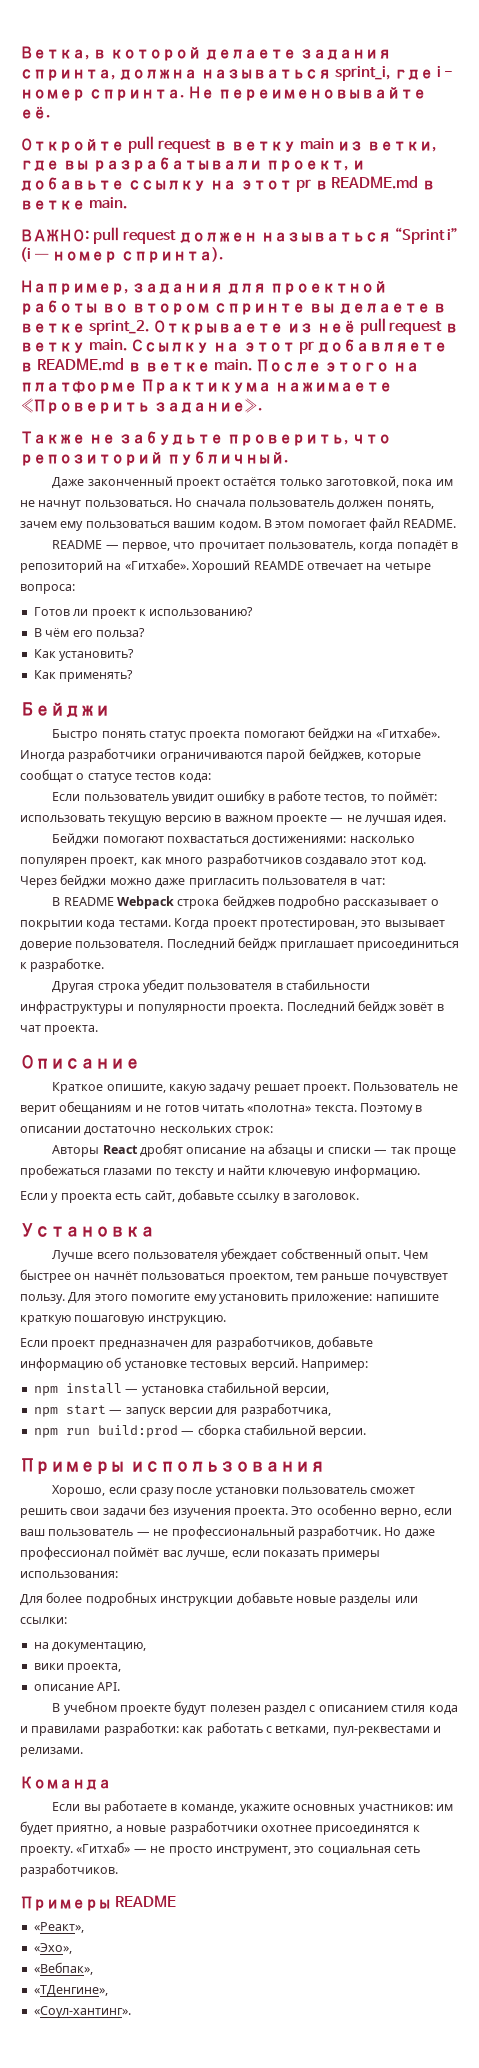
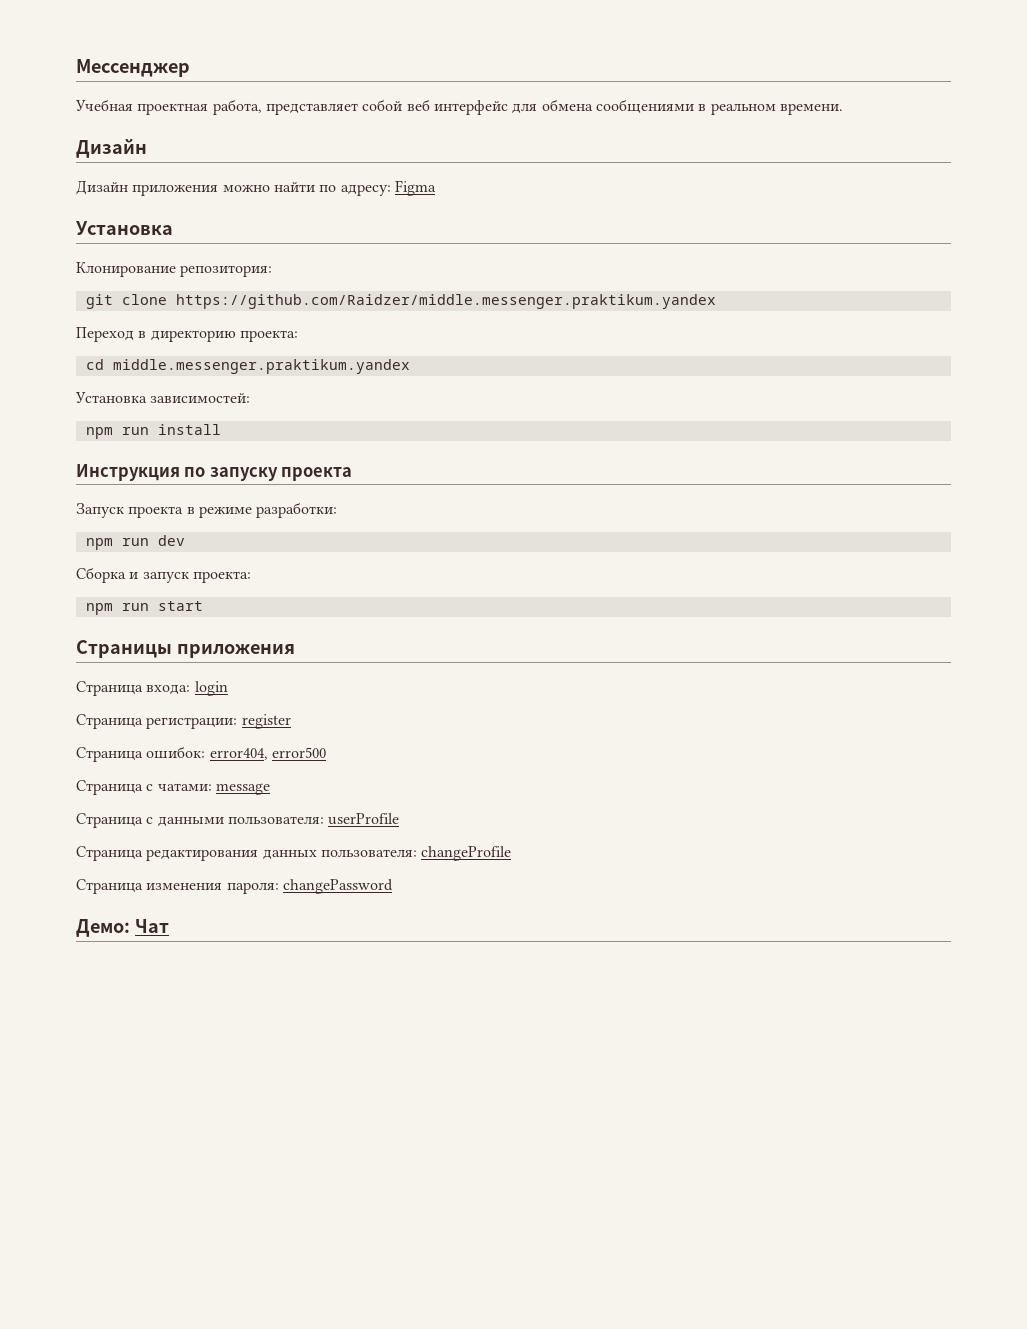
[20,46,391,61] [20,66,454,81] [20,86,426,101] [20,106,50,119] [20,136,437,153] [20,157,365,172] [20,176,436,192] [20,197,127,210] [20,227,459,244] [20,247,223,263] [20,280,387,295] [20,300,447,315] [20,318,459,335] [20,339,448,354] [20,358,420,372] [20,379,392,394] [20,398,262,414] [20,431,391,446] [20,451,288,466] [52,476,453,489] [20,498,434,510] [20,518,457,531] [52,540,459,552] [20,559,431,573] [20,584,75,594] [33,607,254,619] [33,628,145,637] [33,649,135,661] [33,670,134,682] [20,702,110,718] [52,727,440,741] [20,748,421,762] [20,769,211,783] [52,790,438,804] [20,815,447,825] [52,833,415,846] [20,853,426,867] [20,874,385,888] [52,895,439,909] [20,918,445,930] [20,937,459,951] [20,958,105,972] [52,979,371,993] [20,1000,444,1014] [20,1025,99,1035] [20,1055,140,1069] [52,1082,458,1094] [20,1101,423,1115] [20,1126,274,1136] [52,1143,456,1157] [20,1164,420,1178] [20,1189,359,1203] [20,1223,155,1237] [52,1248,429,1262] [20,1269,448,1283] [20,1292,439,1304] [20,1315,226,1325] [20,1336,373,1350] [20,1357,368,1371] [33,1382,330,1396] [33,1403,331,1417] [33,1424,367,1438] [20,1458,325,1474] [52,1485,416,1497] [20,1504,453,1518] [20,1525,435,1539] [20,1547,381,1560] [20,1571,118,1578] [20,1592,418,1606] [20,1617,67,1624] [33,1642,147,1652] [33,1663,122,1673] [33,1682,121,1691] [52,1701,458,1715] [20,1722,441,1736] [20,1747,83,1757] [20,1776,111,1790] [52,1800,454,1814] [20,1821,420,1835] [20,1842,420,1856] [20,1863,118,1877] [20,1895,176,1911] [33,1922,84,1933] [33,1943,72,1954] [33,1962,93,1975] [33,1985,108,1997] [33,2006,131,2018] Ветка, в которой делаете задания спринта, должна называться sprint_i, где i - номер спринта. Не переименовывайте её. // Откройте pull request в ветку main из ветки, где вы разрабатывали проект, и добавьте ссылку на этот pr в README.md в ветке main. // ВАЖНО: pull request должен называться “Sprint i” (i — номер спринта). // Например, задания для проектной работы во втором спринте вы делаете в ветке sprint_2. Открываете из неё pull request в ветку main. Ссылку на этот pr добавляете в README.md в ветке main. После этого на платформе Практикума нажимаете «Проверить задание». // Также не забудьте проверить, что репозиторий публичный. // Даже законченный проект остаётся только заготовкой, пока им не начнут пользоваться. Но сначала пользователь должен понять, зачем ему пользоваться вашим кодом. В этом помогает файл README. // README — первое, что прочитает пользователь, когда попадёт в репозиторий на «Гитхабе». Хороший REAMDE отвечает на четыре вопроса: // Готов ли проект к использованию? // В чём его польза? // Как установить? // Как применять? // Бейджи // Быстро понять статус проекта помогают бейджи на «Гитхабе». Иногда разработчики ограничиваются парой бейджев, которые сообщат о статусе тестов кода: // Если пользователь увидит ошибку в работе тестов, то поймёт: использовать текущую версию в важном проекте — не лучшая идея. // Бейджи помогают похвастаться достижениями: насколько популярен проект, как много разработчиков создавало этот код. Через бейджи можно даже пригласить пользователя в чат: // В README Webpack строка бейджев подробно рассказывает о покрытии кода тестами. Когда проект протестирован, это вызывает доверие пользователя. Последний бейдж приглашает присоединиться к разработке. // Другая строка убедит пользователя в стабильности инфраструктуры и популярности проекта. Последний бейдж зовёт в чат проекта. // Описание // Краткое опишите, какую задачу решает проект. Пользователь не верит обещаниям и не готов читать «полотна» текста. Поэтому в описании достаточно нескольких строк: // Авторы React дробят описание на абзацы и списки — так проще пробежаться глазами по тексту и найти ключевую информацию. // Если у проекта есть сайт, добавьте ссылку в заголовок. // Установка // Лучше всего пользователя убеждает собственный опыт. Чем быстрее он начнёт пользоваться проектом, тем раньше почувствует пользу. Для этого помогите ему установить приложение: напишите краткую пошаговую инструкцию. // Если проект предназначен для разработчиков, добавьте информацию об установке тестовых версий. Например: // npm install — установка стабильной версии, // npm start — запуск версии для разработчика, // npm run build:prod — сборка стабильной версии. // Примеры использования // Хорошо, если сразу после установки пользователь сможет решить свои задачи без изучения проекта. Это особенно верно, если ваш пользователь — не профессиональный разработчик. Но даже профессионал поймёт вас лучше, если показать примеры использования: // Для более подробных инструкции добавьте новые разделы или ссылки: // на документацию, // вики проекта, // описание API. // В учебном проекте будут полезен раздел с описанием стиля кода и правилами разработки: как работать с ветками, пул-реквестами и релизами. // Команда // Если вы работаете в команде, укажите основных участников: им будет приятно, а новые разработчики охотнее присоединятся к проекту. «Гитхаб» — не просто инструмент, это социальная сеть разработчиков. // Примеры README // «Реакт», // «Эхо», // «Вебпак», // «ТДенгине», // «Соул-хантинг». -> [76,59,190,77] [75,99,843,115] [76,139,147,158] [76,180,436,196] [76,221,173,235] [76,262,273,277] [85,294,716,309] [76,327,298,342] [85,359,410,374] [75,392,251,403] [85,424,221,439] [76,464,353,481] [76,502,338,518] [85,535,185,550] [76,567,251,583] [85,601,203,615] [76,640,295,658] [76,681,228,696] [76,714,291,729] [76,746,326,762] [76,780,270,795] [76,813,400,828] [76,846,512,861] [76,879,393,894] [76,919,169,937] Мессенджер // Учебная проектная работа, представляет собой веб интерфейс для обмена сообщениями в реальном времени. // Дизайн // Дизайн приложения можно найти по адресу: Figma // Установка // Клонирование репозитория: // git clone https://github.com/Raidzer/middle.messenger.praktikum.yandex // Переход в директорию проекта: // cd middle.messenger.praktikum.yandex // Установка зависимостей: // npm run install // Инструкция по запуску проекта // Запуск проекта в режиме разработки: // npm run dev // Сборка и запуск проекта: // npm run start // Страницы приложения // Страница входа: login // Страница регистрации: register // Страница ошибок: error404, error500 // Страница с чатами: message // Страница с данными пользователя: userProfile // Страница редактирования данных пользователя: changeProfile // Страница изменения пароля: changePassword // Демо: Чат

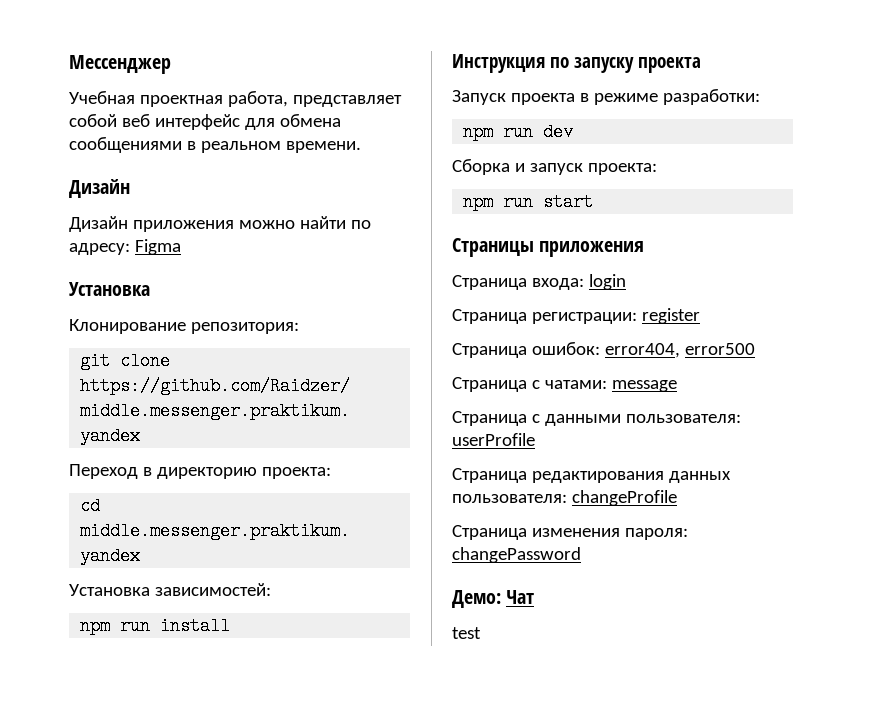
(169, 926) none -> [452,627,481,639] // test

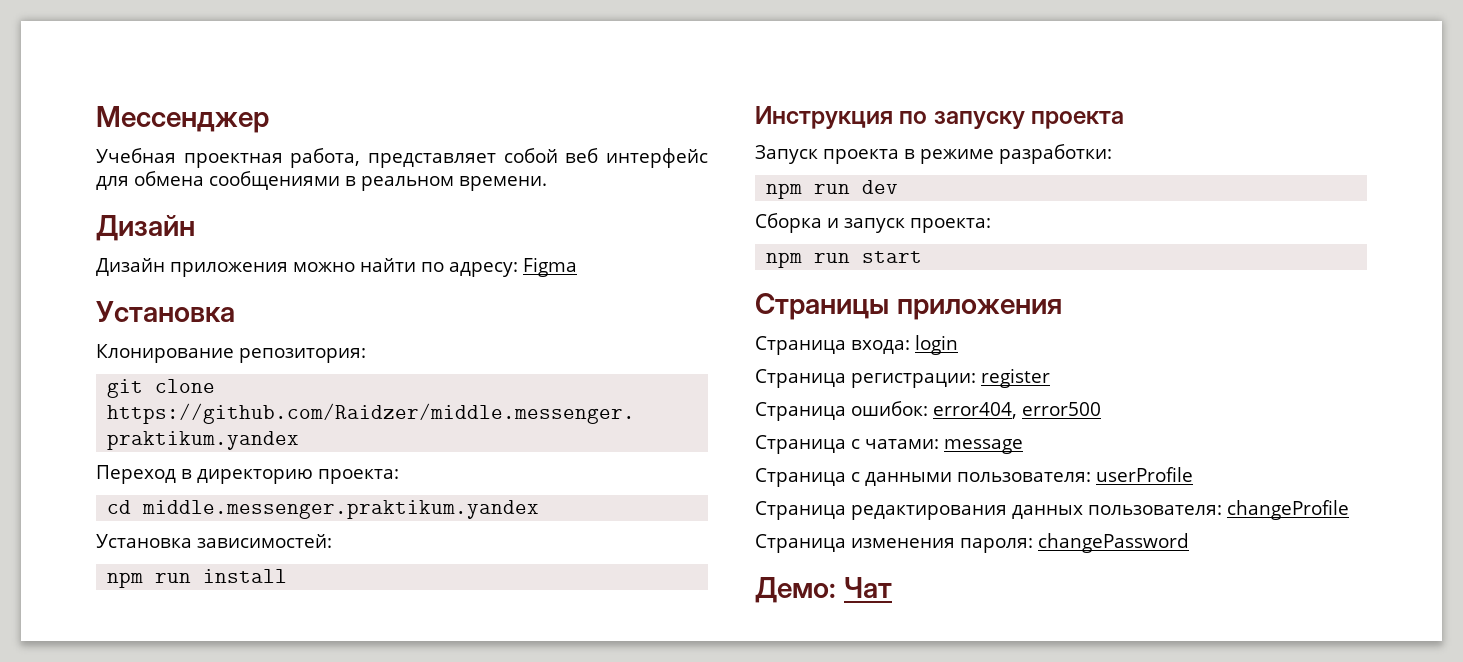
[452,627,481,639] // test -> (892, 587) none

